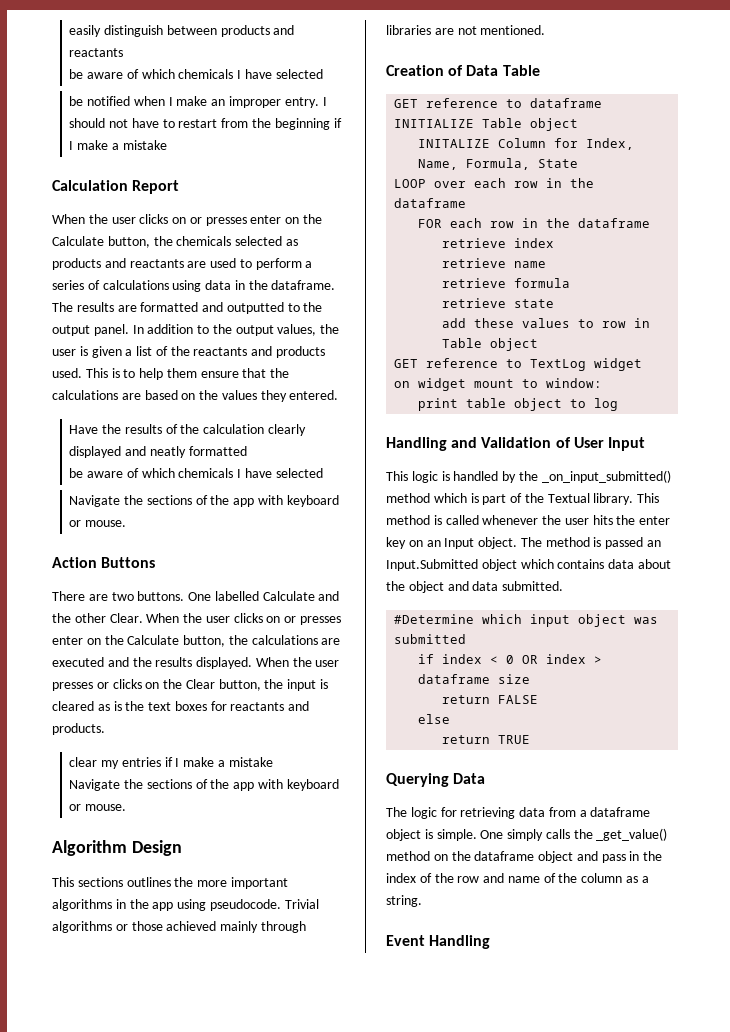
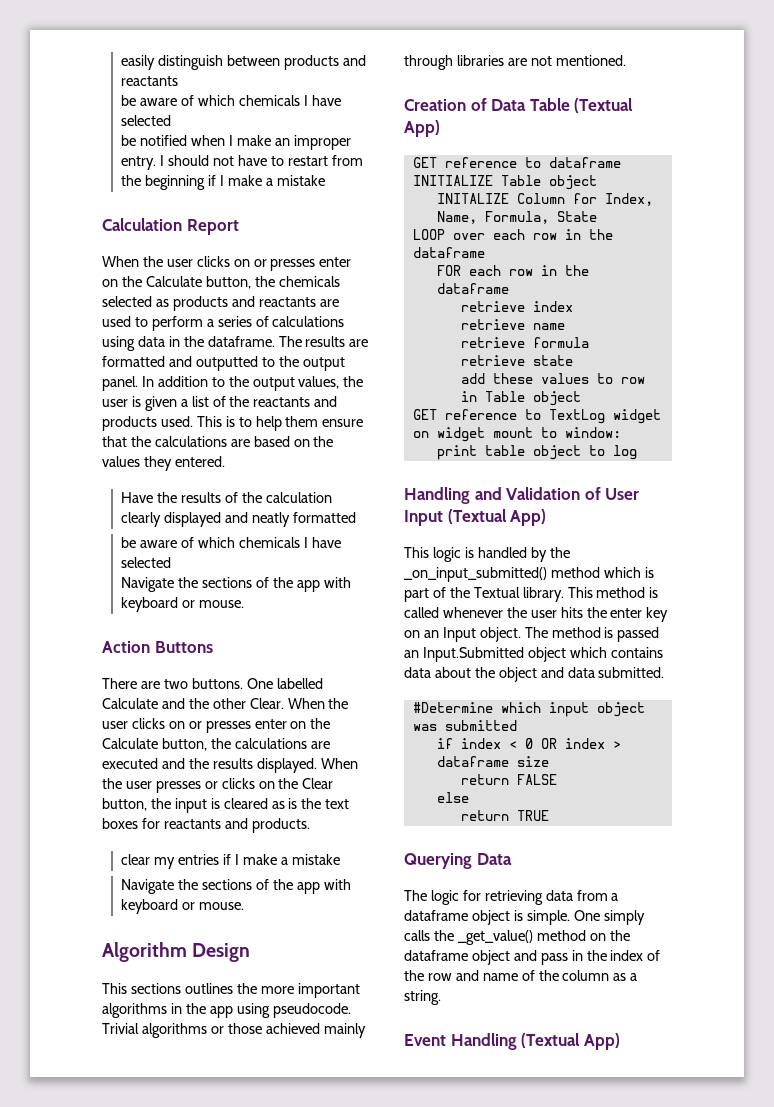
(540, 70) none -> [574,98,634,113] [404,120,440,137] (Textual App)
(645, 444) none -> [447,509,547,526] (Textual App)
(491, 942) none -> [521,1033,620,1050] (Textual App)

